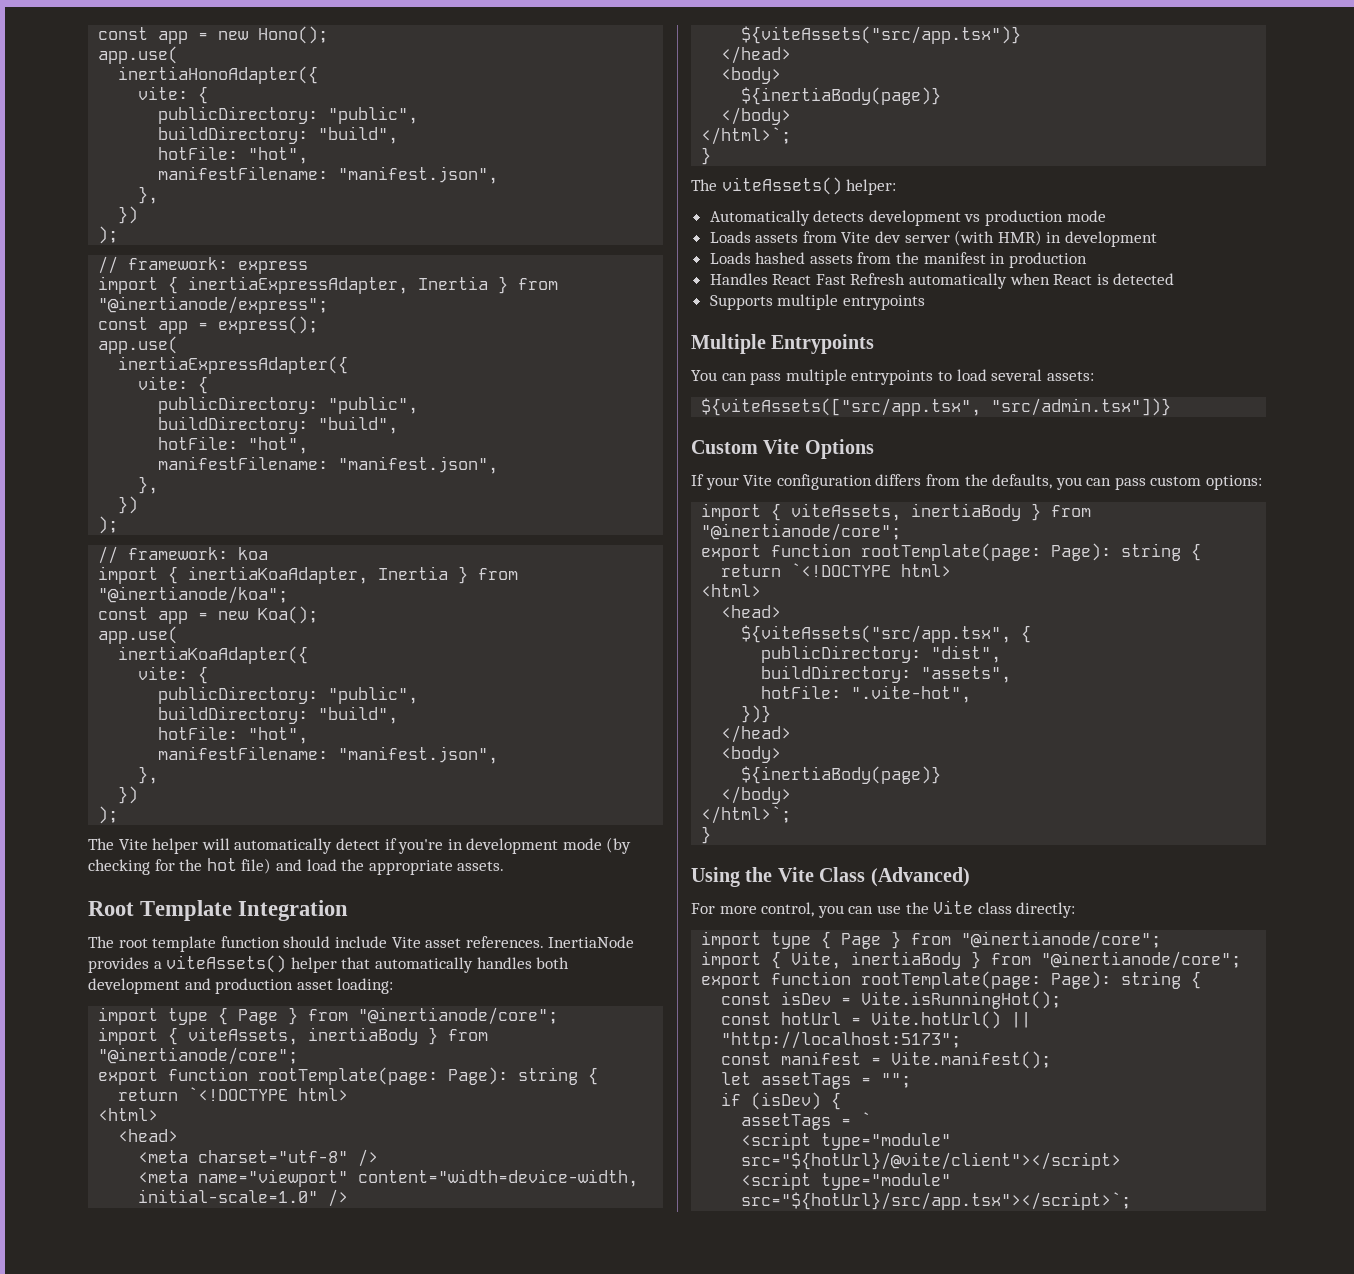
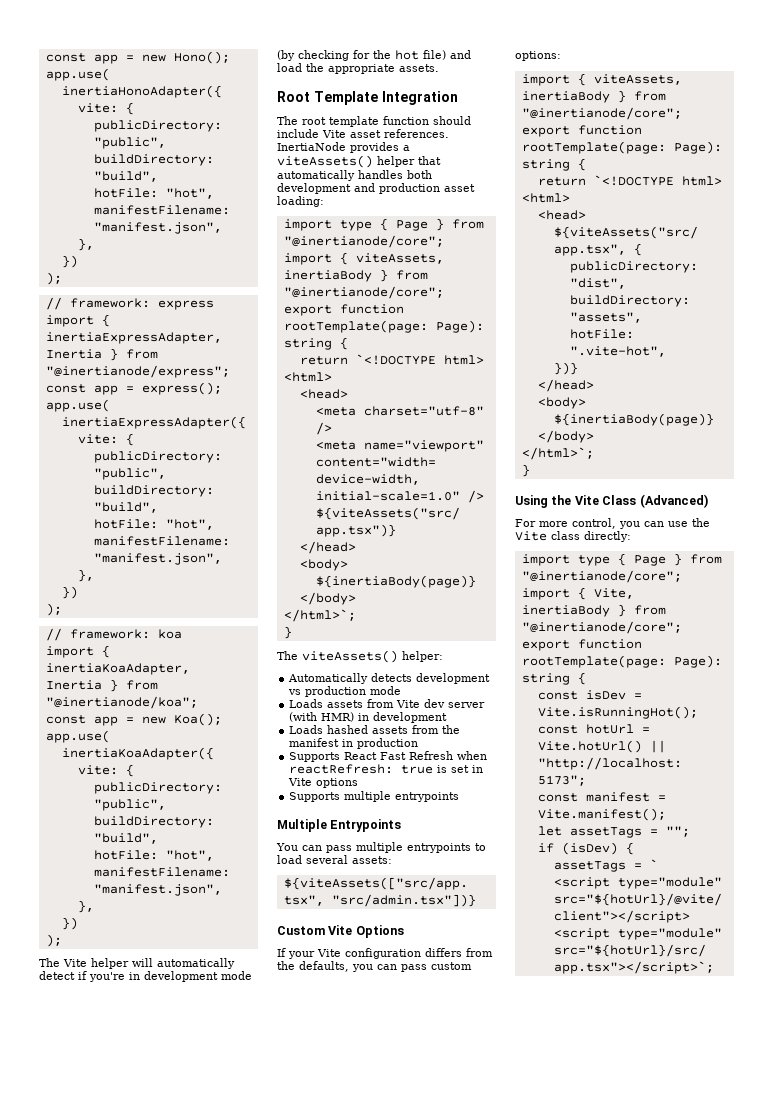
[709,273,768,285] Handles -> [289,752,341,762] Supports
[909,273,1175,289] automatically when React is detected -> [457,751,488,760] [289,764,484,774] [288,778,359,788] when reactRefresh: true is set in Vite options

